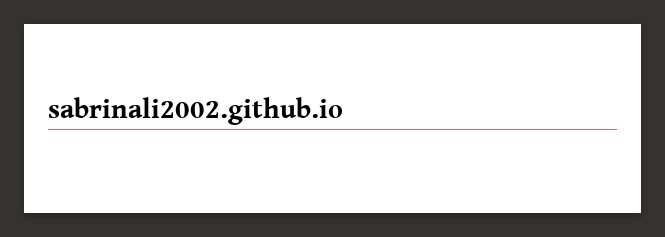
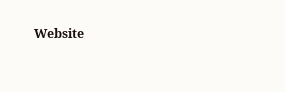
[48,97,343,125] sabrinali2002.github.io -> [34,28,84,38] Website

